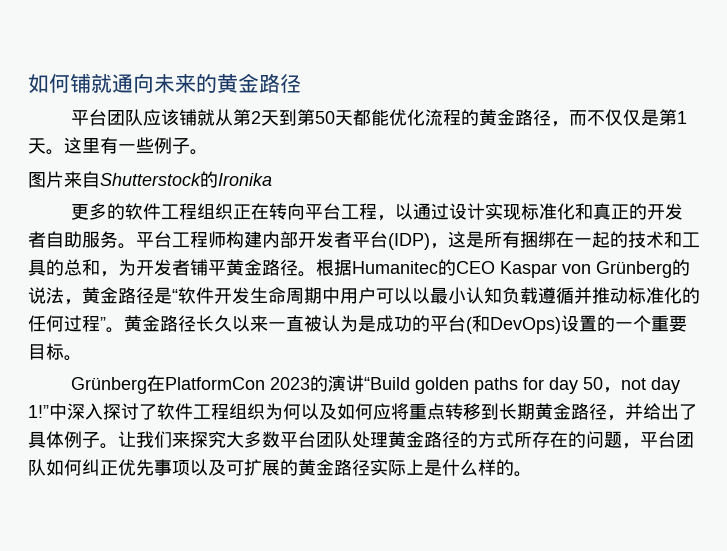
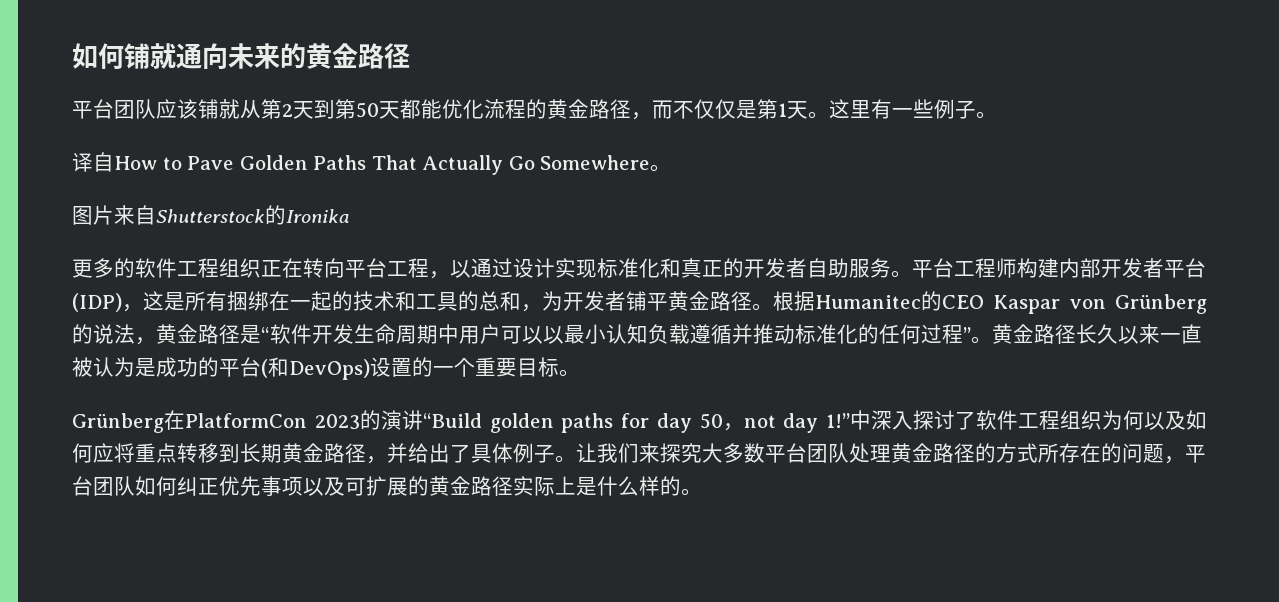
(208, 152) none -> [72,152,672,175] // 译自How to Pave Golden Paths That Actually Go Somewhere。

